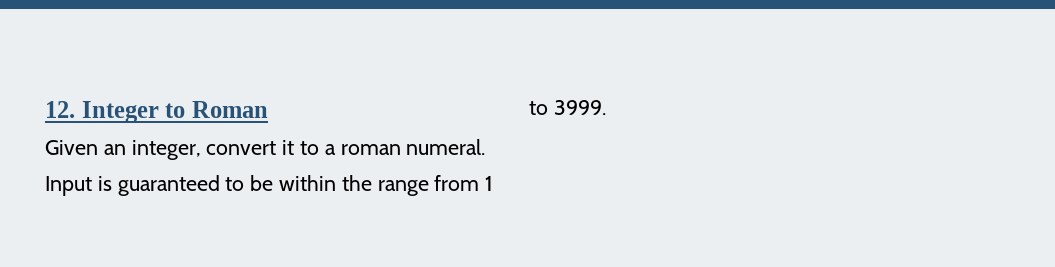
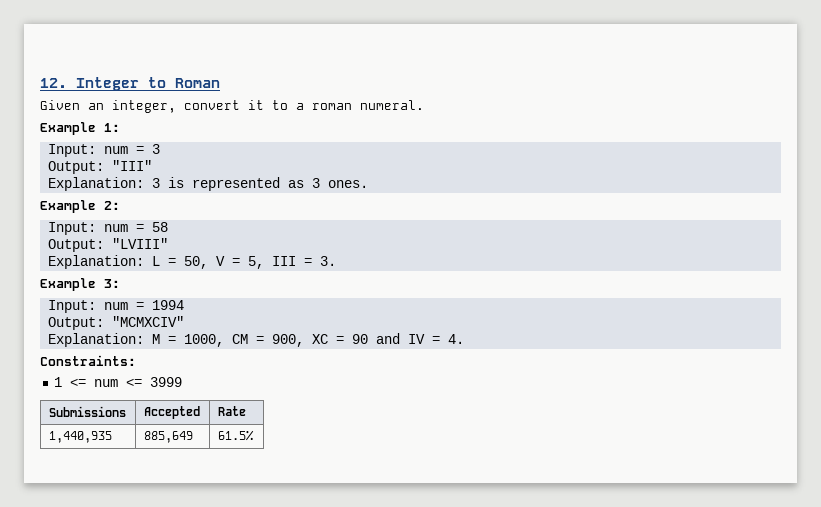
[45,175,494,196] [529,100,606,115] Input is guaranteed to be within the range from 1 to 3999. -> [40,122,120,135] [47,144,160,157] [47,160,152,174] [47,177,368,191] [40,200,120,213] [47,222,168,235] [47,238,168,252] [47,255,336,269] [40,278,120,291] [47,300,184,313] [47,316,184,330] [47,333,464,347] [40,355,136,366] [54,377,183,387] [48,406,126,417] [143,406,200,419] [217,406,246,416] [48,431,112,443] [143,431,193,443] [217,430,254,441] Example 1: // Input: num = 3 // Output: "III" // Explanation: 3 is represented as 3 ones. // Example 2: // Input: num = 58 // Output: "LVIII" // Explanation: L = 50, V = 5, III = 3. // Example 3: // Input: num = 1994 // Output: "MCMXCIV" // Explanation: M = 1000, CM = 900, XC = 90 and IV = 4. // Constraints: // 1 <= num <= 3999 // Submissions | Accepted | Rate // 1,440,935 | 885,649 | 61.5%

